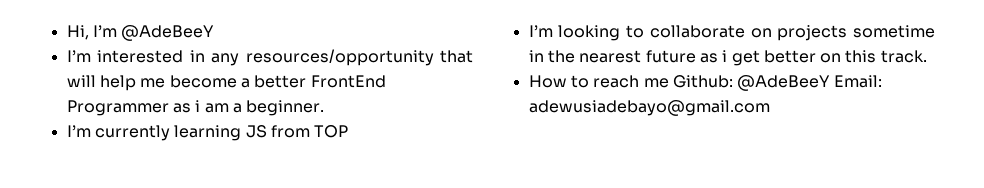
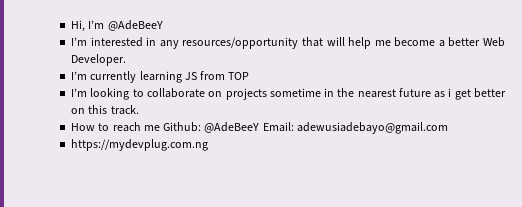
[310,75,386,88] [66,100,325,116] FrontEnd Programmer as i am a beginner. -> [482,37,505,47] [71,54,127,66] Web Developer.
(770, 108) none -> [71,139,209,151] // https://mydevplug.com.ng

